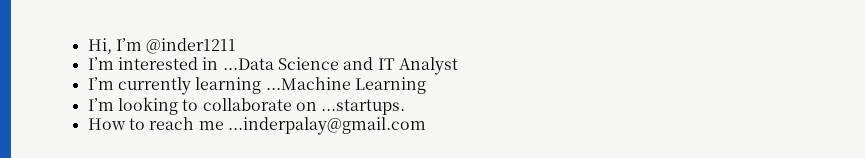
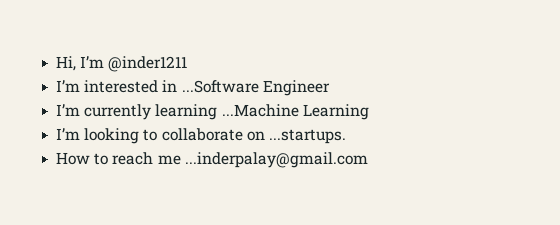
[222,57,458,75] ...Data Science and IT Analyst -> [181,80,330,96] ...Software Engineer

